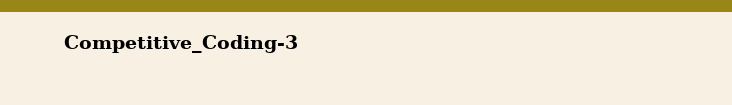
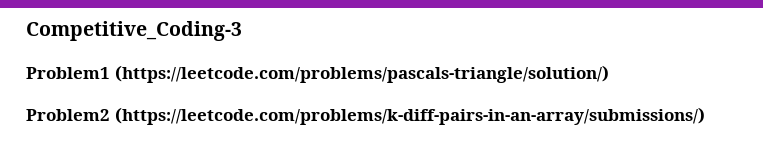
(298, 44) none -> [26,65,609,83] [26,107,705,125] // Problem1 (https://leetcode.com/problems/pascals-triangle/solution/) // Problem2 (https://leetcode.com/problems/k-diff-pairs-in-an-array/submissions/)

